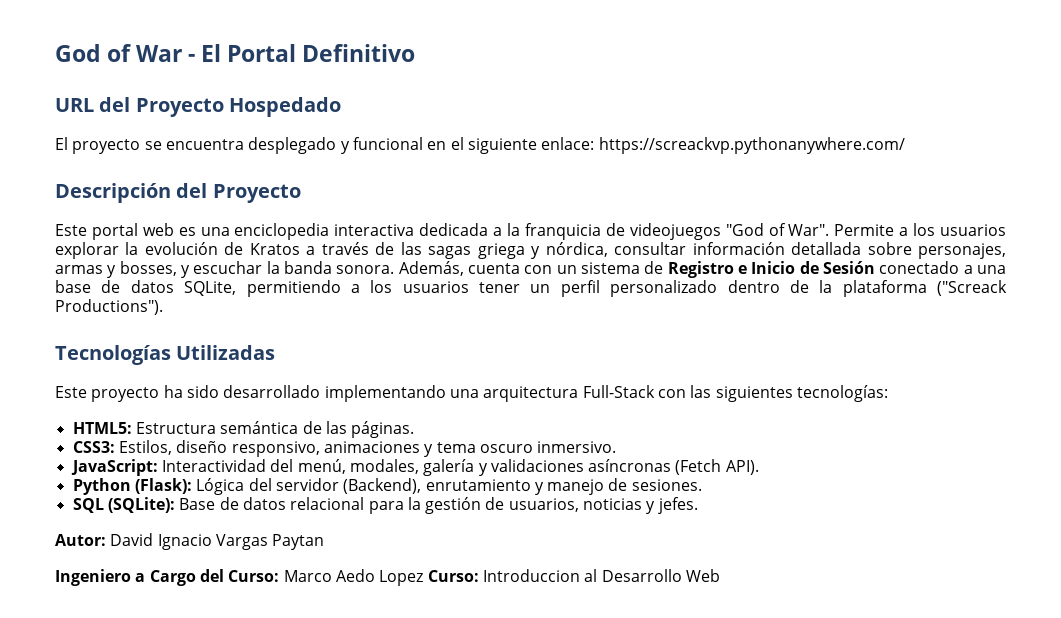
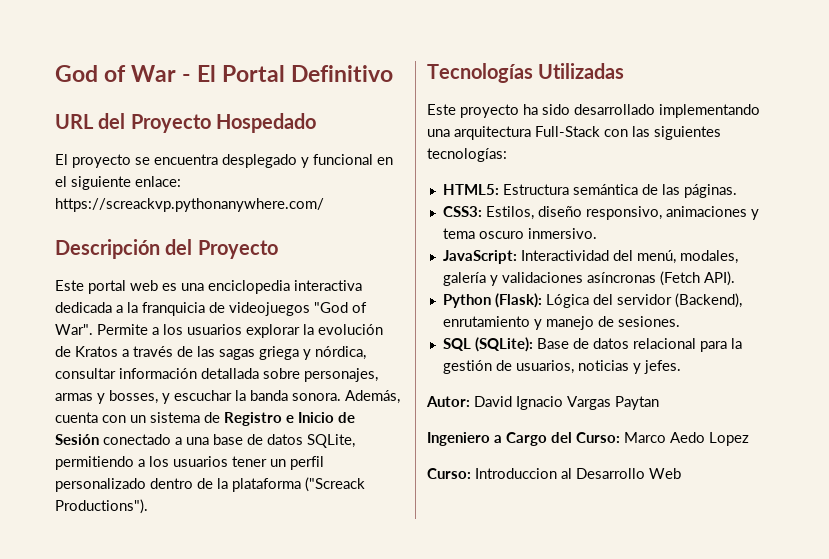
(424, 578) none -> (749, 439) //

